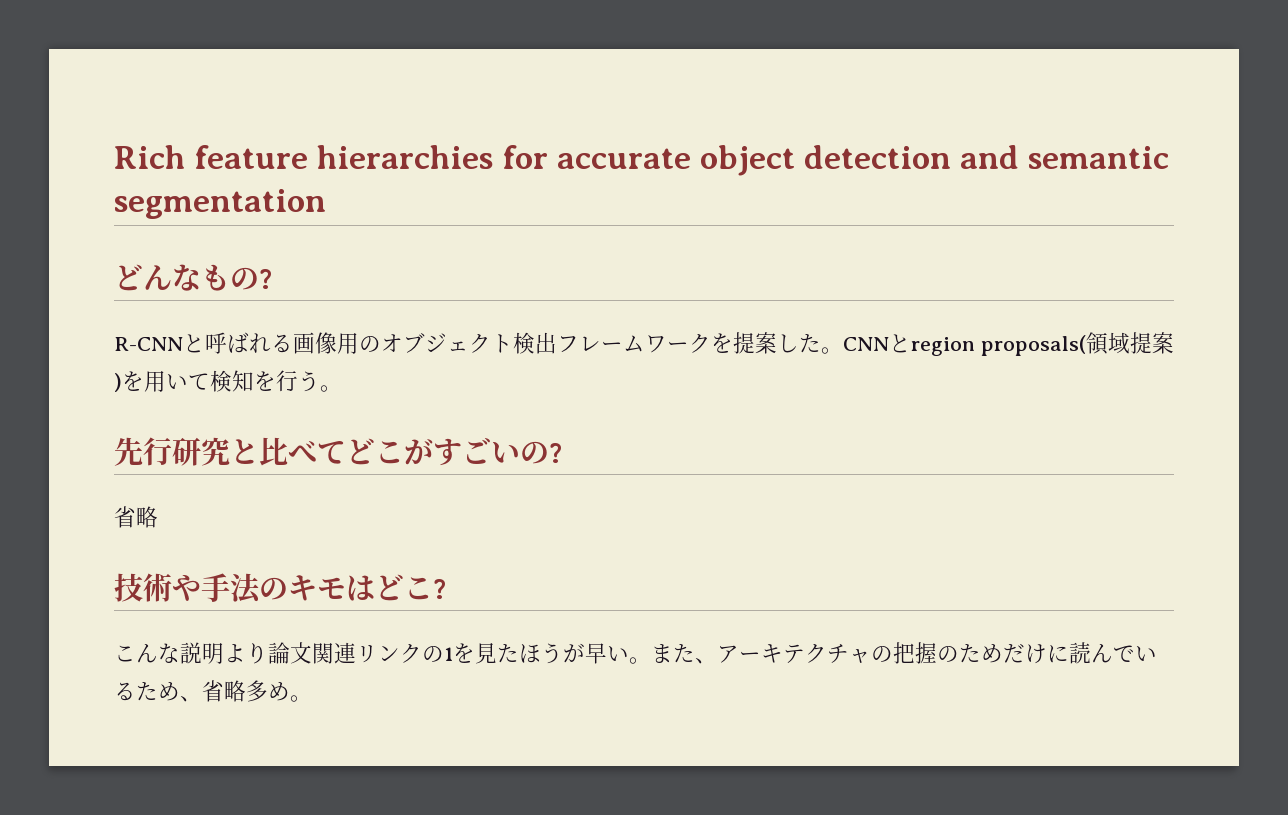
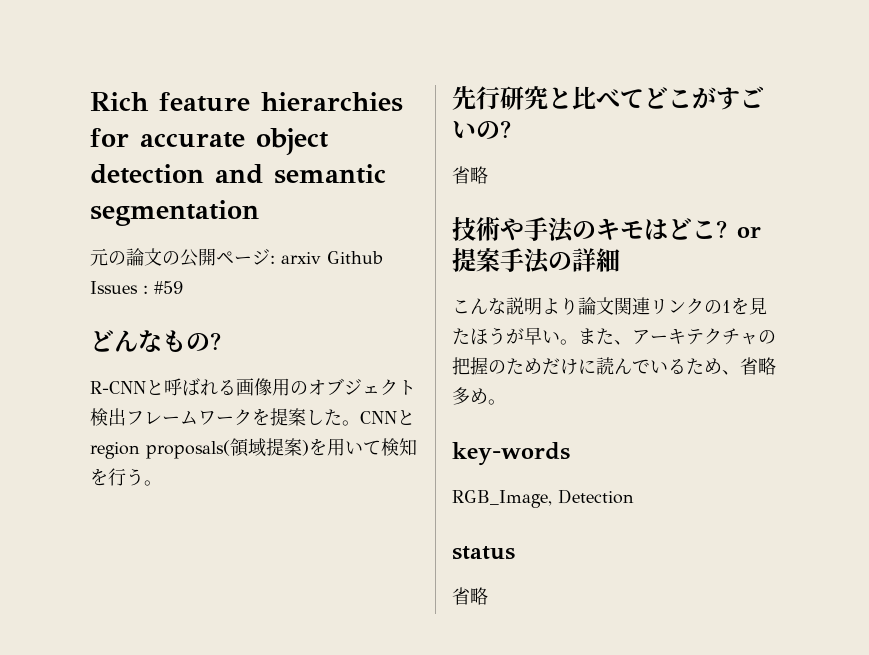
(326, 204) none -> [90,248,383,267] [90,281,183,294] // 元の論文の公開ページ: arxiv Github Issues : #59
(446, 589) none -> [737,226,761,238] [452,248,620,274] or提案手法の詳細
(312, 698) none -> [452,442,570,466] [452,489,634,508] [452,546,515,560] [452,587,488,605] // key-words // RGB_Image, Detection // status // 省略

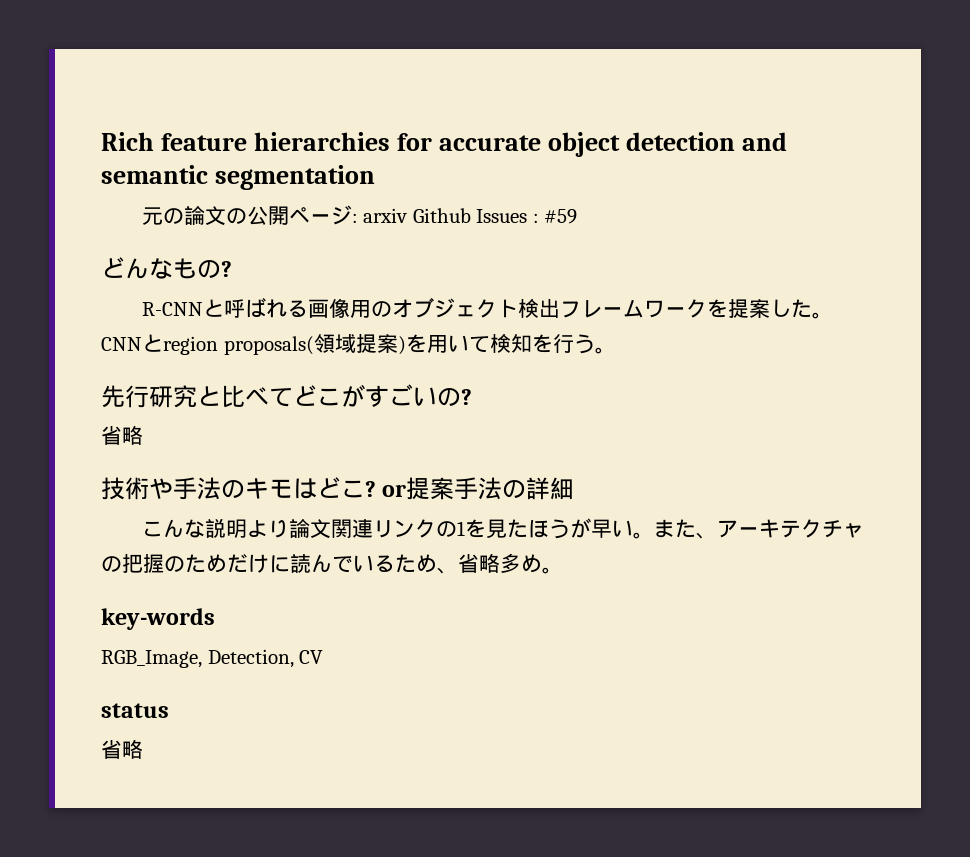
[558,489,634,504] Detection -> [207,649,324,668] Detection, CV

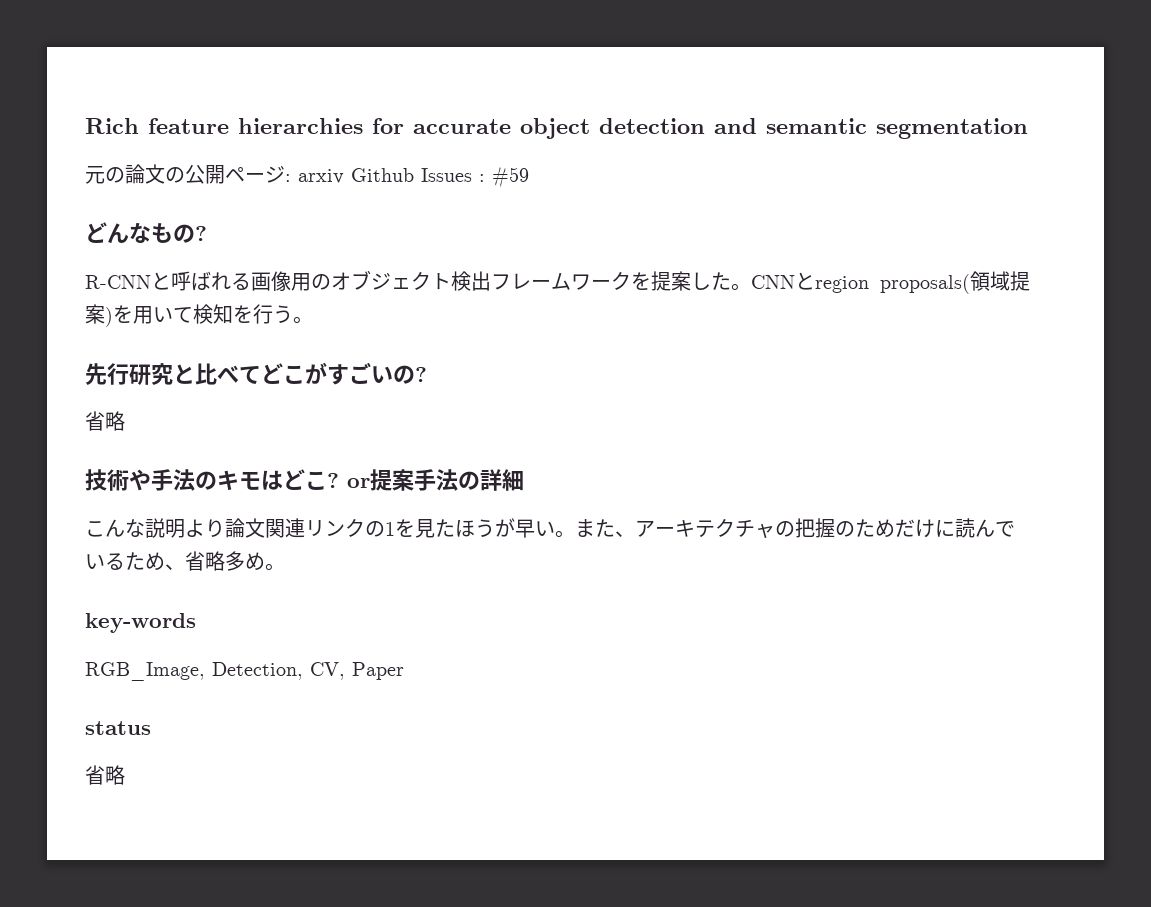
[299,650,324,664] CV -> [310,662,404,680] CV, Paper

